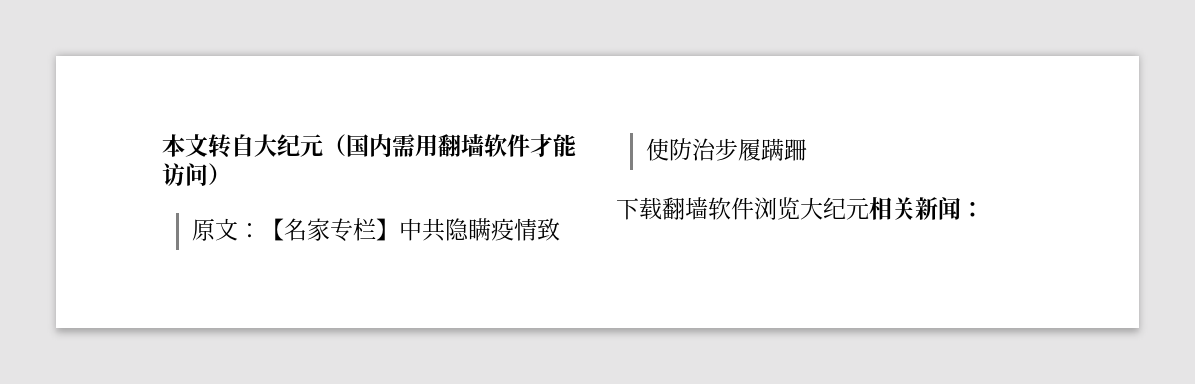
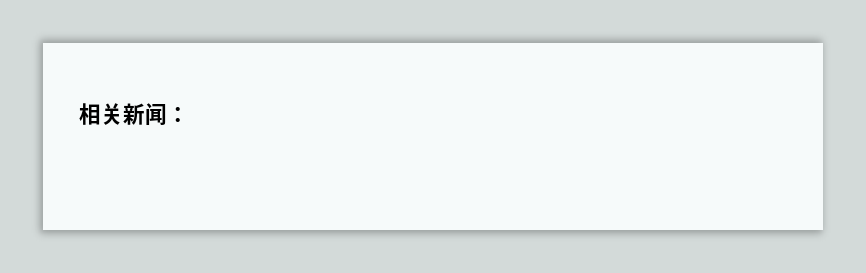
[162,134,576,158] [162,163,231,187] [191,218,560,242] [645,138,807,161] [616,197,869,220] 本文转自大纪元（国内需用翻墙软件才能访问） // 原文：【名家专栏】中共隐瞒疫情致使防治步履蹒跚 // 下载翻墙软件浏览大纪元 -> (79, 114) none

